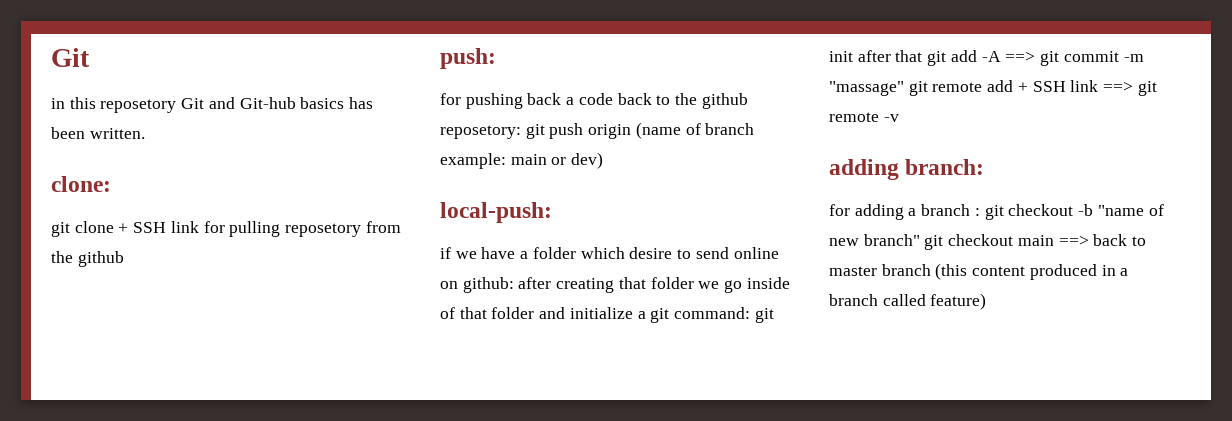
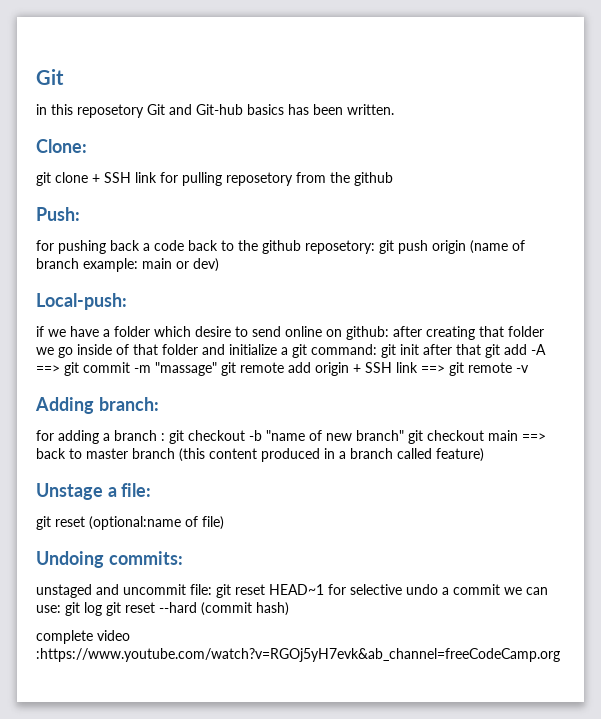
[51,176,111,192] clone: -> [36,139,87,153] Clone:
[440,48,496,69] push: -> [36,207,80,221] Push:
[440,202,552,223] local-push: -> [36,293,127,310] Local-push:
(1014, 86) none -> [315,362,349,376] origin
[829,159,899,180] adding -> [35,397,94,414] Adding
(987, 301) none -> [36,483,152,500] [36,516,224,530] [36,551,183,568] [36,584,548,598] [36,602,289,616] [36,630,130,644] [36,648,560,662] // Unstage a file: // git reset (optional:name of file) // Undoing commits: // unstaged and uncommit file: git reset HEAD~1 for selective undo a commit we can use: git log git reset --hard (commit hash) // complete video :https://www.youtube.com/watch?v=RGOj5yH7evk&ab_channel=freeCodeCamp.org

